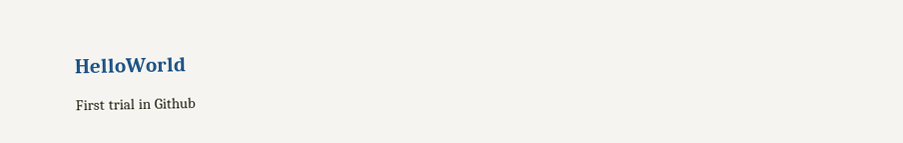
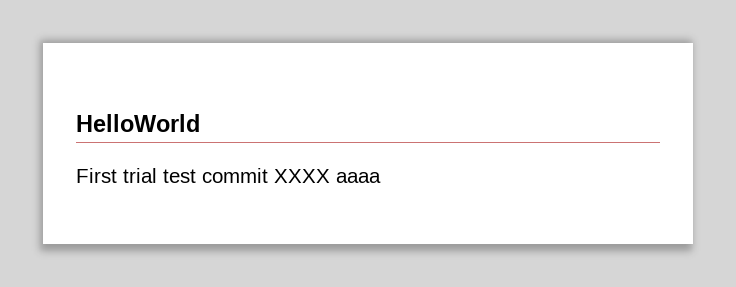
[137,96,196,110] in Github -> [163,168,381,183] test commit XXXX aaaa

